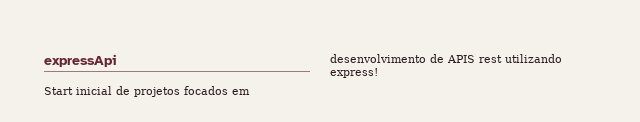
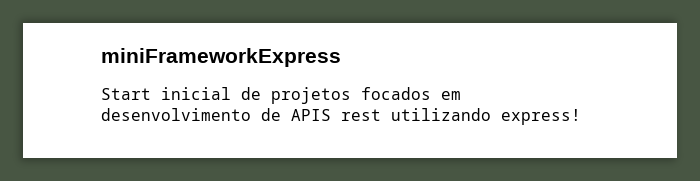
[44,54,116,67] expressApi -> [101,48,341,67] miniFrameworkExpress

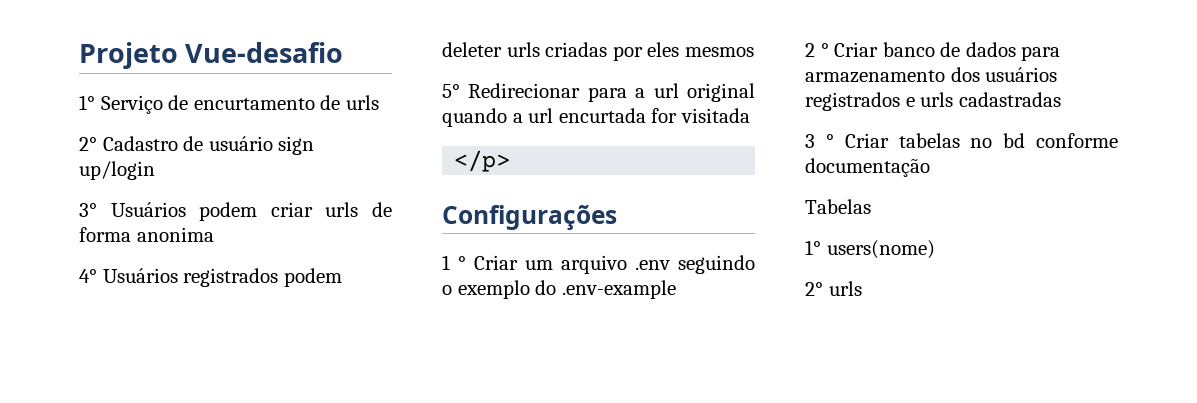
[101,48,341,67] [101,87,461,104] [101,108,581,125] miniFrameworkExpress // Start inicial de projetos focados em desenvolvimento de APIS rest utilizando express! -> [79,42,344,69] [79,95,379,114] [79,136,315,155] [79,161,155,180] [79,202,392,221] [79,227,214,242] [79,268,342,287] [442,42,754,61] [442,83,755,102] [442,108,750,127] [454,150,511,172] [442,204,617,230] [442,255,755,274] [442,280,676,299] [805,42,1061,61] [805,67,1058,83] [805,92,1061,111] [805,133,1118,148] [805,158,930,177] [805,199,871,214] [805,240,935,259] [805,281,862,296] Projeto Vue-desafio // 1° Serviço de encurtamento de urls // 2° Cadastro de usuário sign up/login // 3° Usuários podem criar urls de forma anonima // 4° Usuários registrados podem deleter urls criadas por eles mesmos // 5° Redirecionar para a url original quando a url encurtada for visitada // </p> // Configurações // 1 ° Criar um arquivo .env seguindo o exemplo do .env-example // 2 ° Criar banco de dados para armazenamento dos usuários registrados e urls cadastradas // 3 ° Criar tabelas no bd conforme documentação // Tabelas // 1° users(nome) // 2° urls

